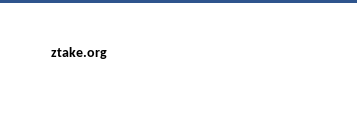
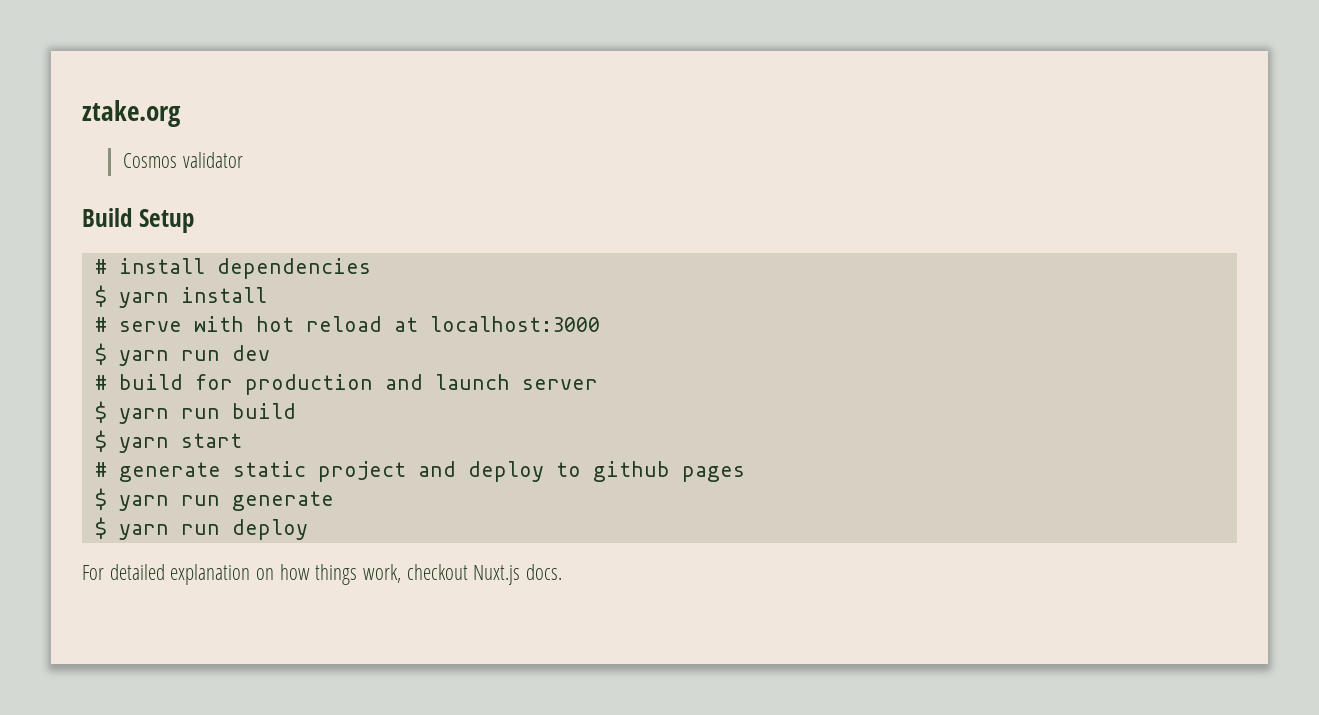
(107, 53) none -> [122,152,243,168] [82,208,194,233] [94,258,371,279] [94,285,267,308] [94,316,600,332] [94,343,270,366] [94,374,598,395] [94,401,296,424] [94,430,242,453] [94,461,745,482] [94,488,334,511] [94,517,308,540] [82,564,563,585] // Cosmos validator // Build Setup // # install dependencies // $ yarn install // # serve with hot reload at localhost:3000 // $ yarn run dev // # build for production and launch server // $ yarn run build // $ yarn start // # generate static project and deploy to github pages // $ yarn run generate // $ yarn run deploy // For detailed explanation on how things work, checkout Nuxt.js docs.

